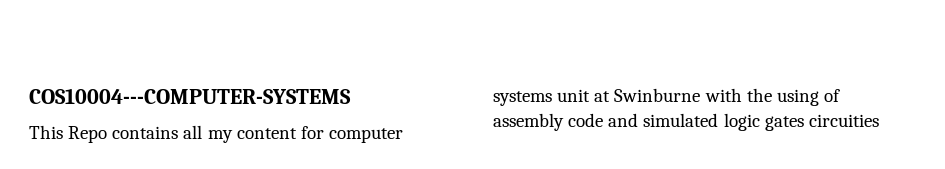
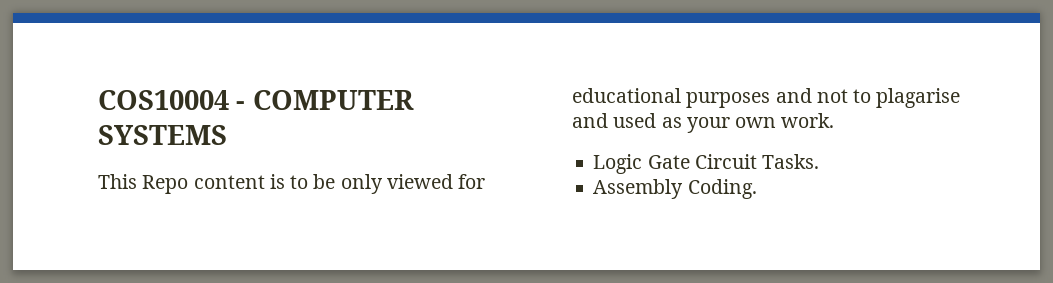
[29,88,351,104] [29,125,403,143] [493,88,840,106] [493,113,879,131] COS10004---COMPUTER-SYSTEMS // This Repo contains all my content for computer systems unit at Swinburne with the using of assembly code and simulated logic gates circuities -> [98,90,414,110] [98,125,227,145] [98,174,486,194] [572,88,961,108] [572,113,835,133] [593,154,820,174] [593,179,757,199] COS10004 - COMPUTER SYSTEMS // This Repo content is to be only viewed for educational purposes and not to plagarise and used as your own work. // Logic Gate Circuit Tasks. // Assembly Coding.

